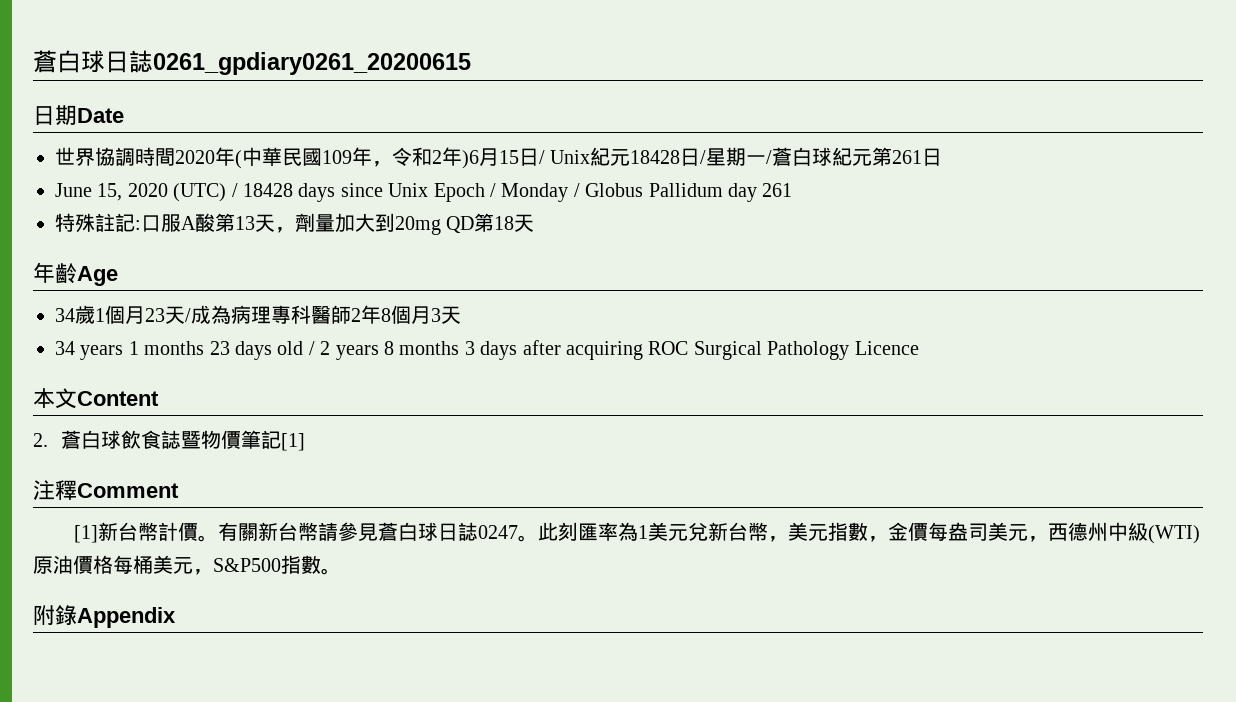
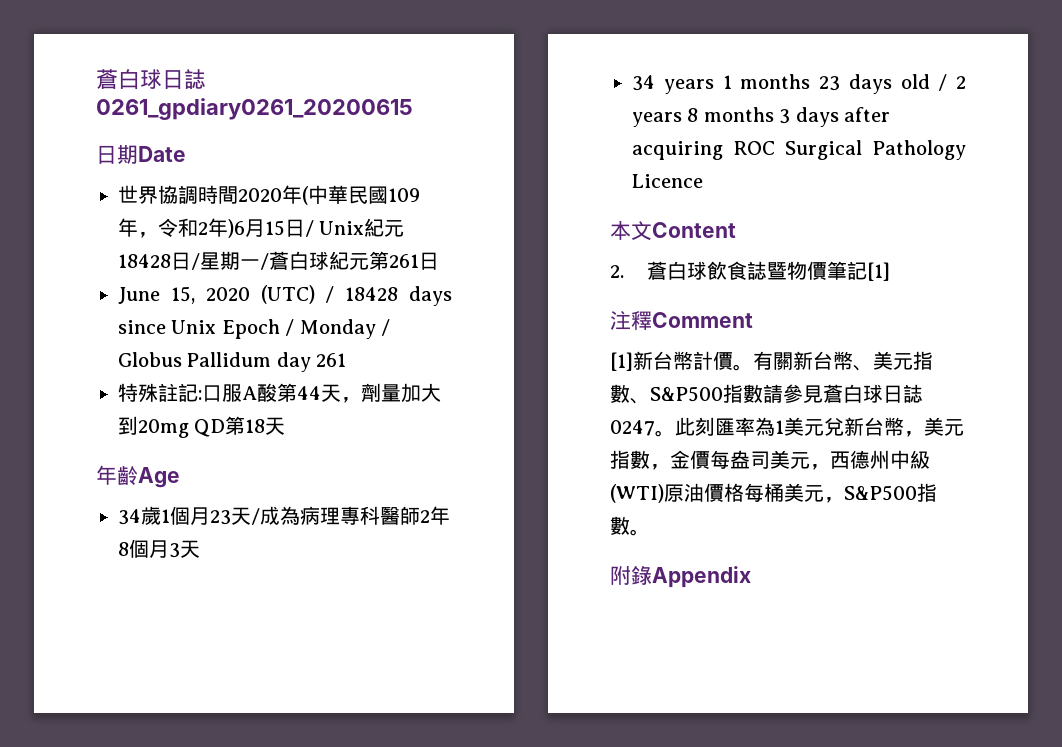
[235,216,255,230] 13 -> [297,386,321,400] 44
(319, 531) none -> [853,351,933,371] [610,384,763,404] 、美元指數、S&P500指數

